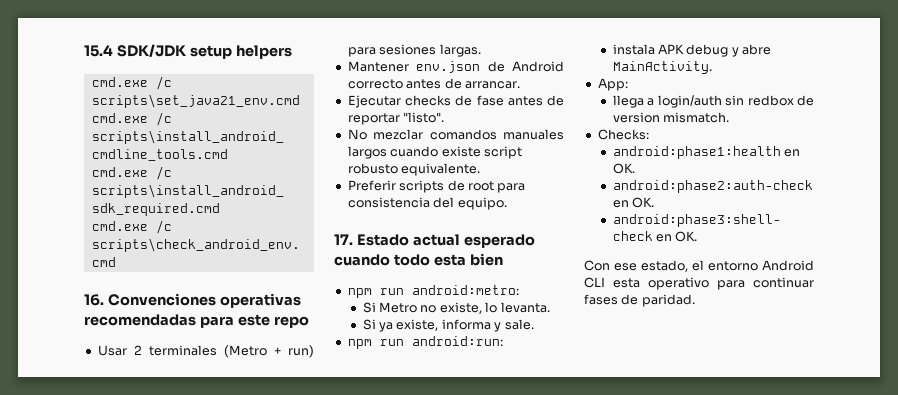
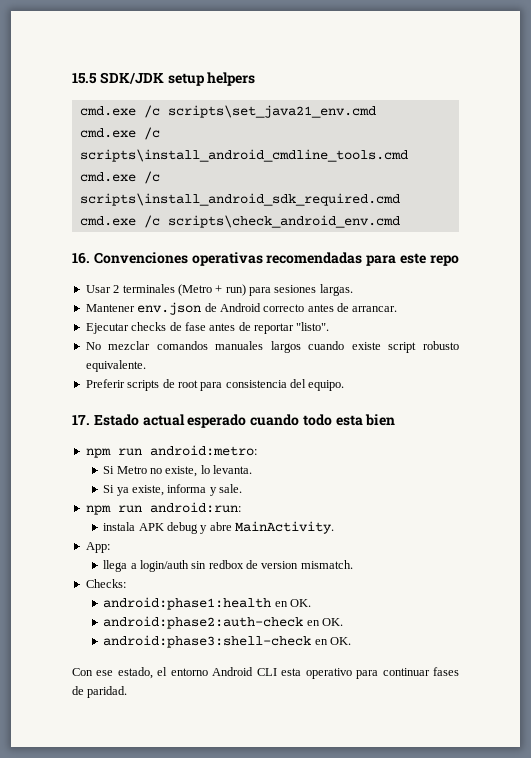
[84,45,113,57] 15.4 -> [72,73,97,84] 15.5

